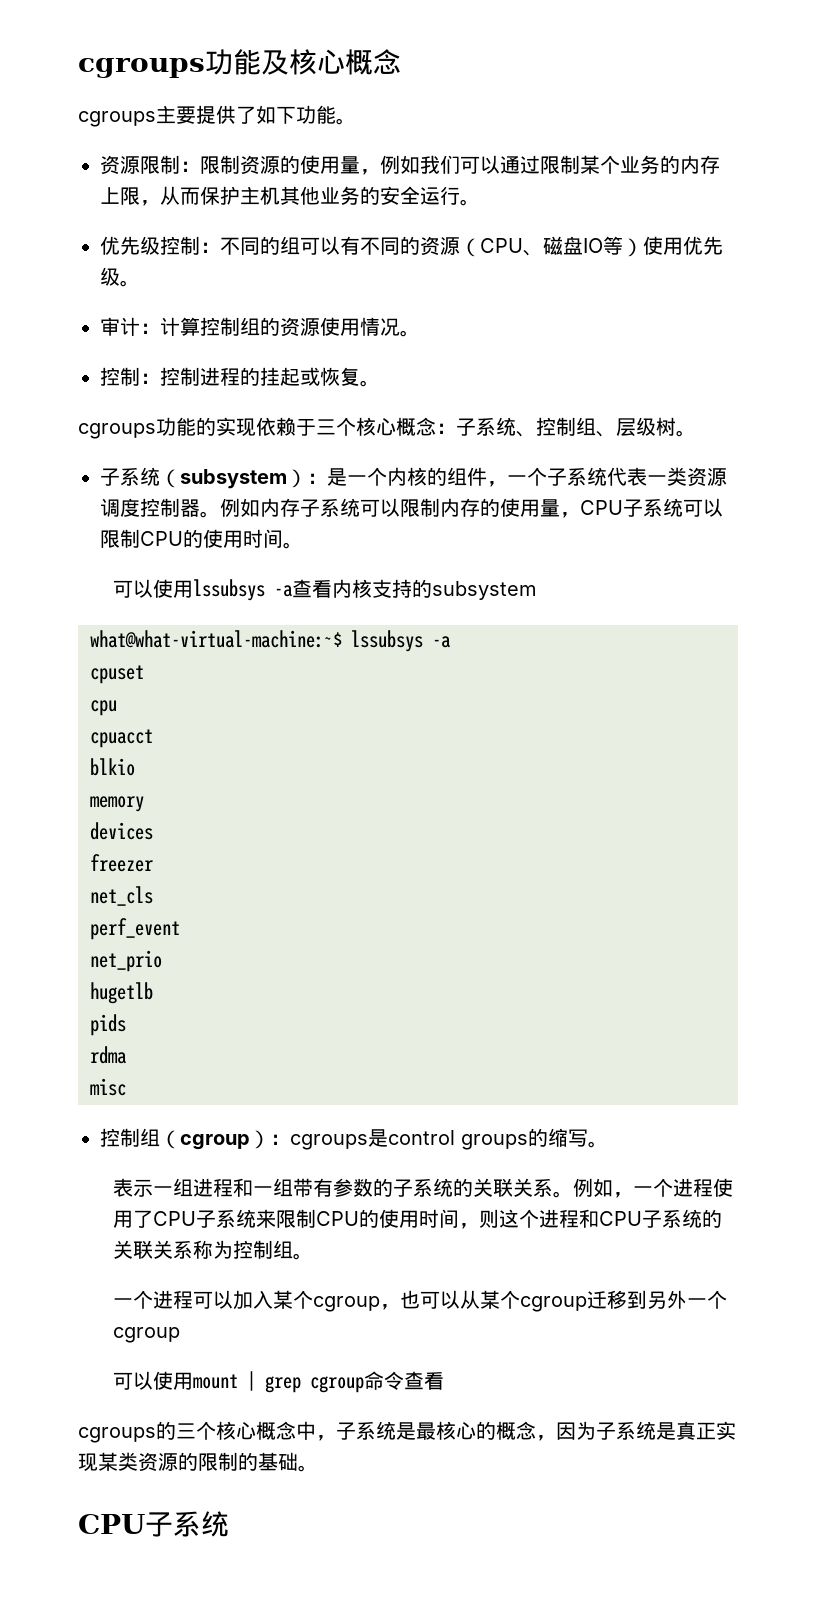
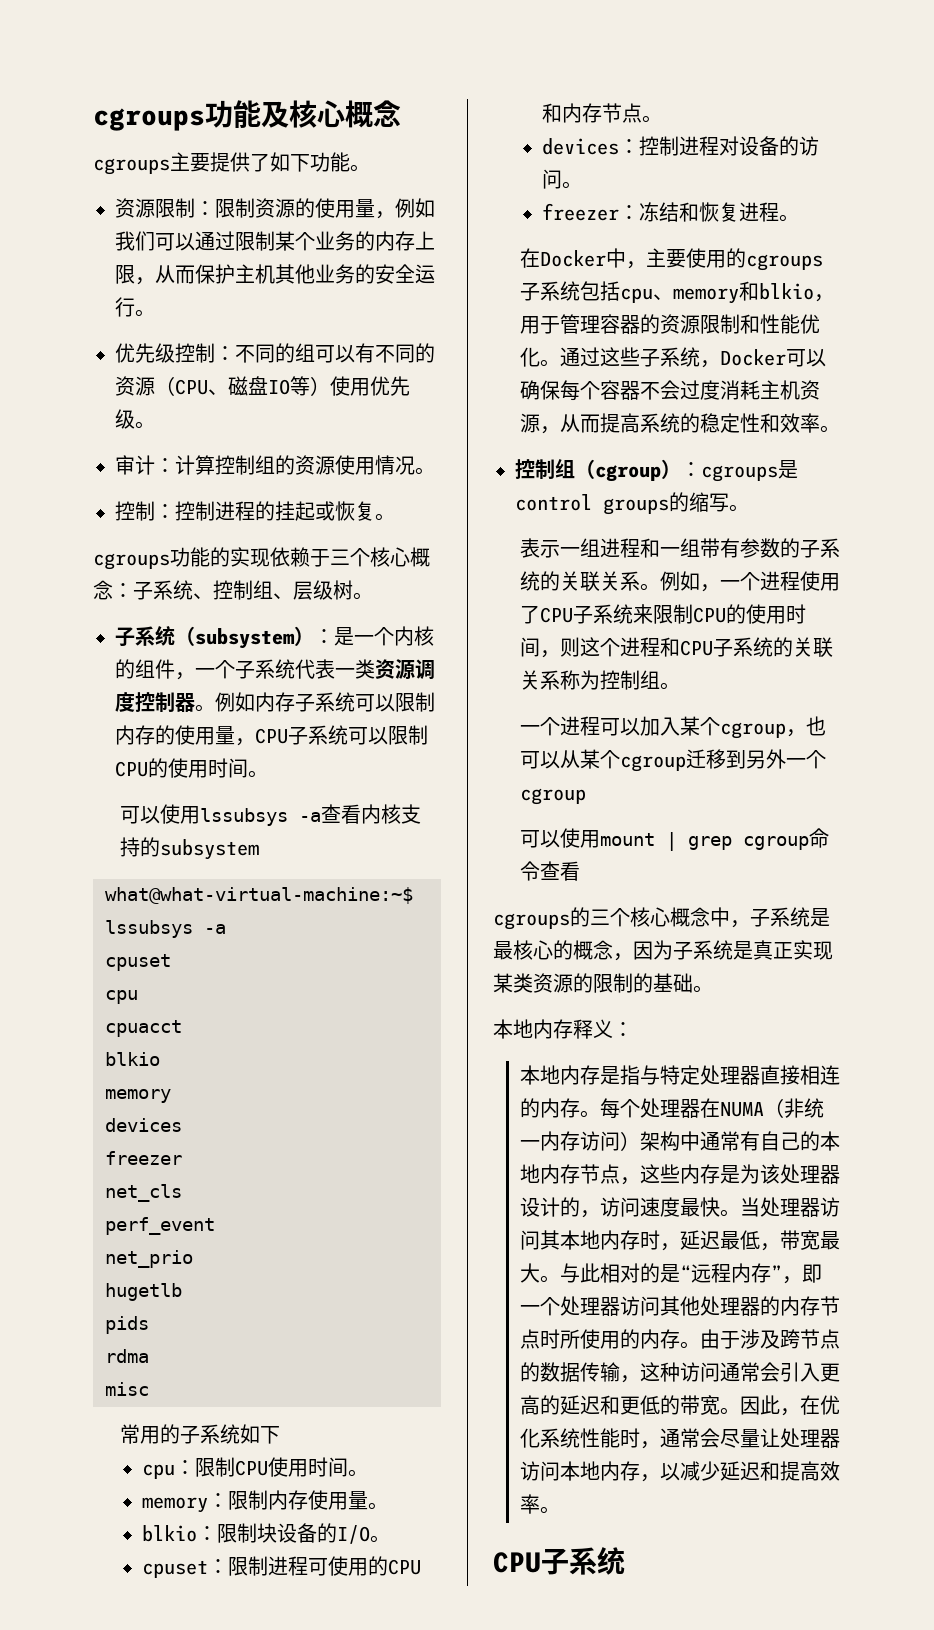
(126, 1087) none -> [120,1424,281,1444] [142,1457,369,1479] [142,1490,389,1513] [142,1523,391,1544] [142,1556,422,1578] [542,103,663,123] [542,136,820,156] [542,169,583,189] [542,202,800,222] [520,248,824,271] [520,281,835,304] [520,314,821,334] [520,347,827,368] [520,380,821,401] [520,413,841,434] // 常用的子系统如下 // cpu：限制CPU使用时间。 // memory：限制内存使用量。 // blkio：限制块设备的I/O。 // cpuset：限制进程可使用的CPU和内存节点。 // devices：控制进程对设备的访问。 // freezer：冻结和恢复进程。 // 在Docker中，主要使用的cgroups子系统包括cpu、memory和blkio，用于管理容器的资源限制和性能优化。通过这些子系统，Docker可以确保每个容器不会过度消耗主机资源，从而提高系统的稳定性和效率。
(318, 1468) none -> [493,1019,633,1039] [520,1065,841,1085] [520,1098,825,1119] [520,1131,841,1151] [520,1164,841,1185] [520,1197,841,1218] [520,1230,841,1251] [520,1263,823,1284] [520,1296,841,1316] [520,1329,841,1349] [520,1362,841,1383] [520,1395,841,1416] [520,1428,841,1449] [520,1461,841,1482] [520,1494,561,1514] // 本地内存释义： // 本地内存是指与特定处理器直接相连的内存。每个处理器在NUMA（非统一内存访问）架构中通常有自己的本地内存节点，这些内存是为该处理器设计的，访问速度最快。当处理器访问其本地内存时，延迟最低，带宽最大。与此相对的是“远程内存”，即一个处理器访问其他处理器的内存节点时所使用的内存。由于涉及跨节点的数据传输，这种访问通常会引入更高的延迟和更低的带宽。因此，在优化系统性能时，通常会尽量让处理器访问本地内存，以减少延迟和提高效率。

